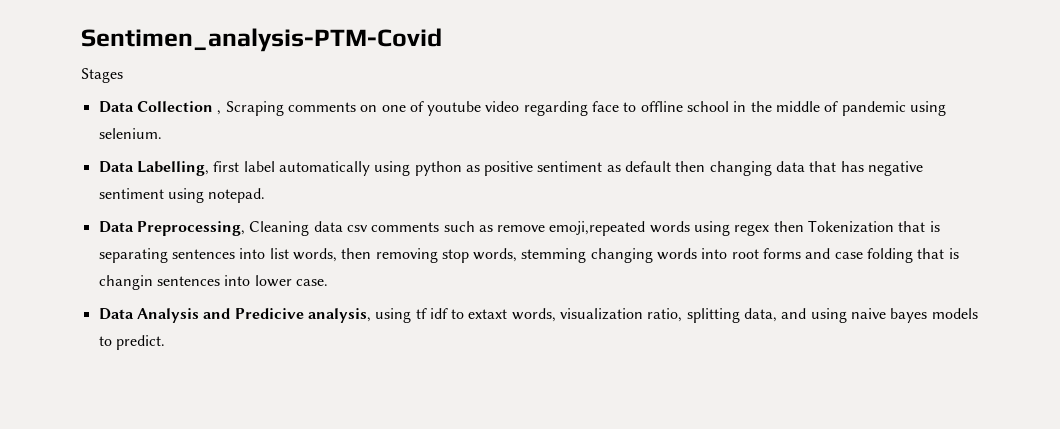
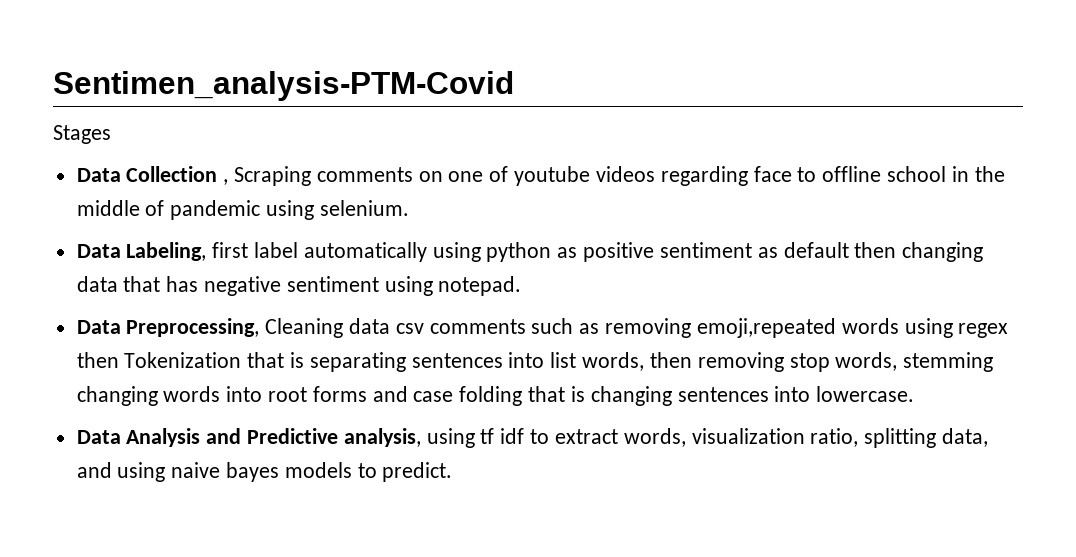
[485,101,520,112] video -> [595,166,655,182] videos
[136,161,209,176] Labelling, -> [126,242,207,261] Labeling,
[497,225,546,232] remove -> [605,318,692,338] removing
[98,275,328,290] changin sentences into lower case. -> [590,386,915,406] changing sentences into lowercase.
[234,308,304,319] Predicive -> [247,428,339,444] Predictive
[468,309,508,319] extaxt -> [554,429,618,444] extract

